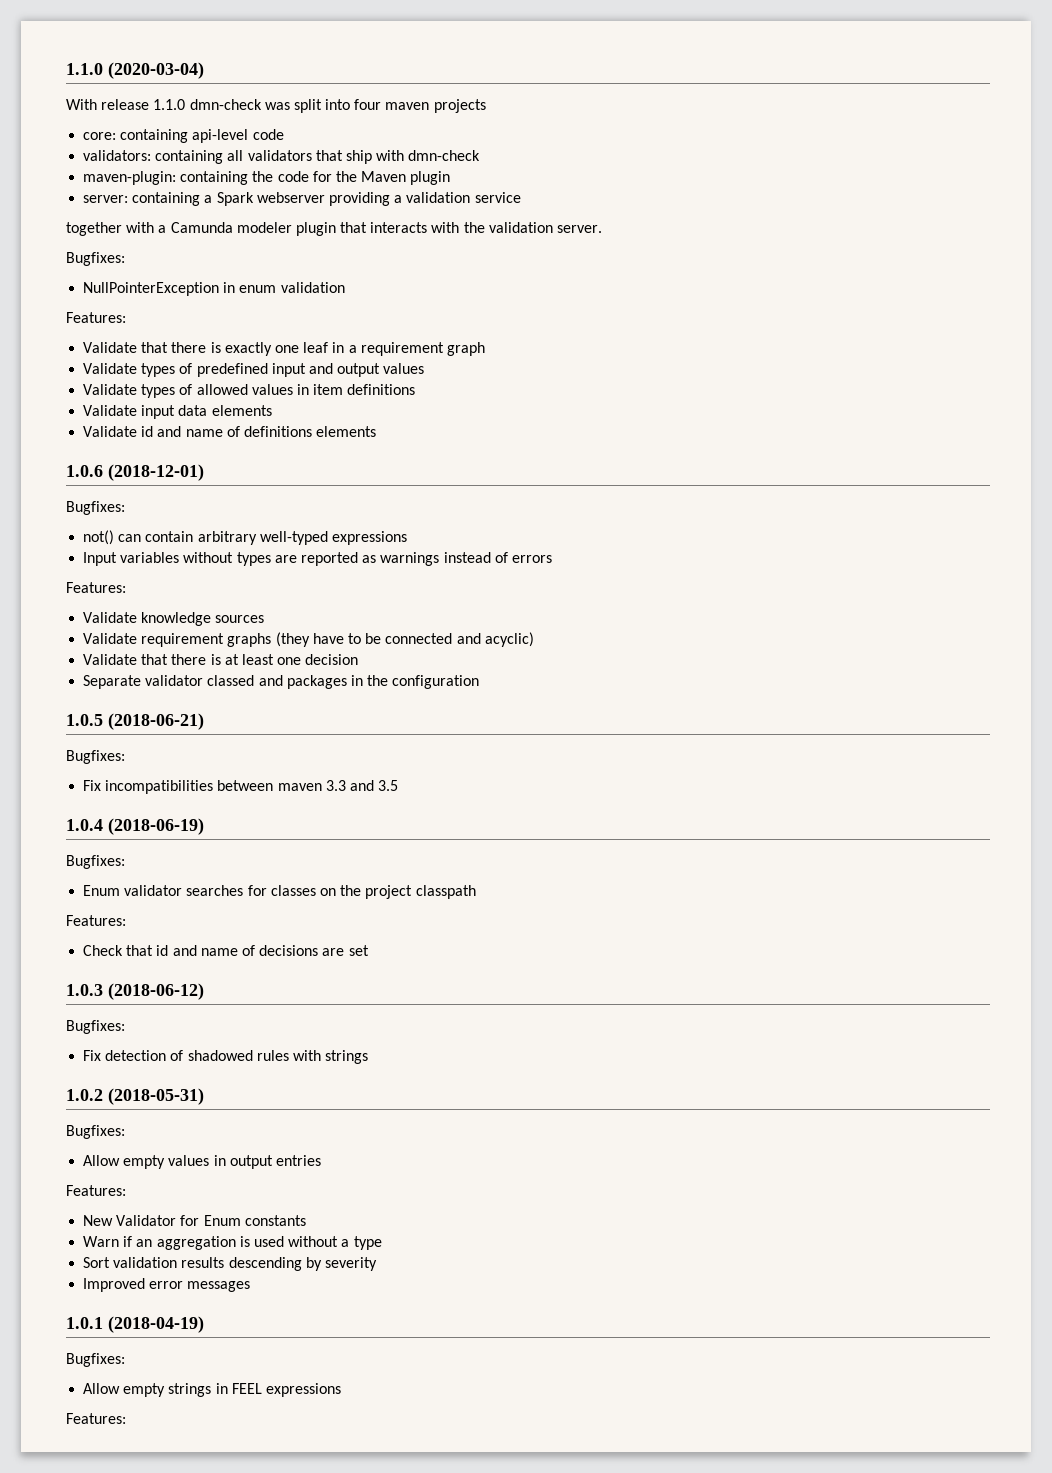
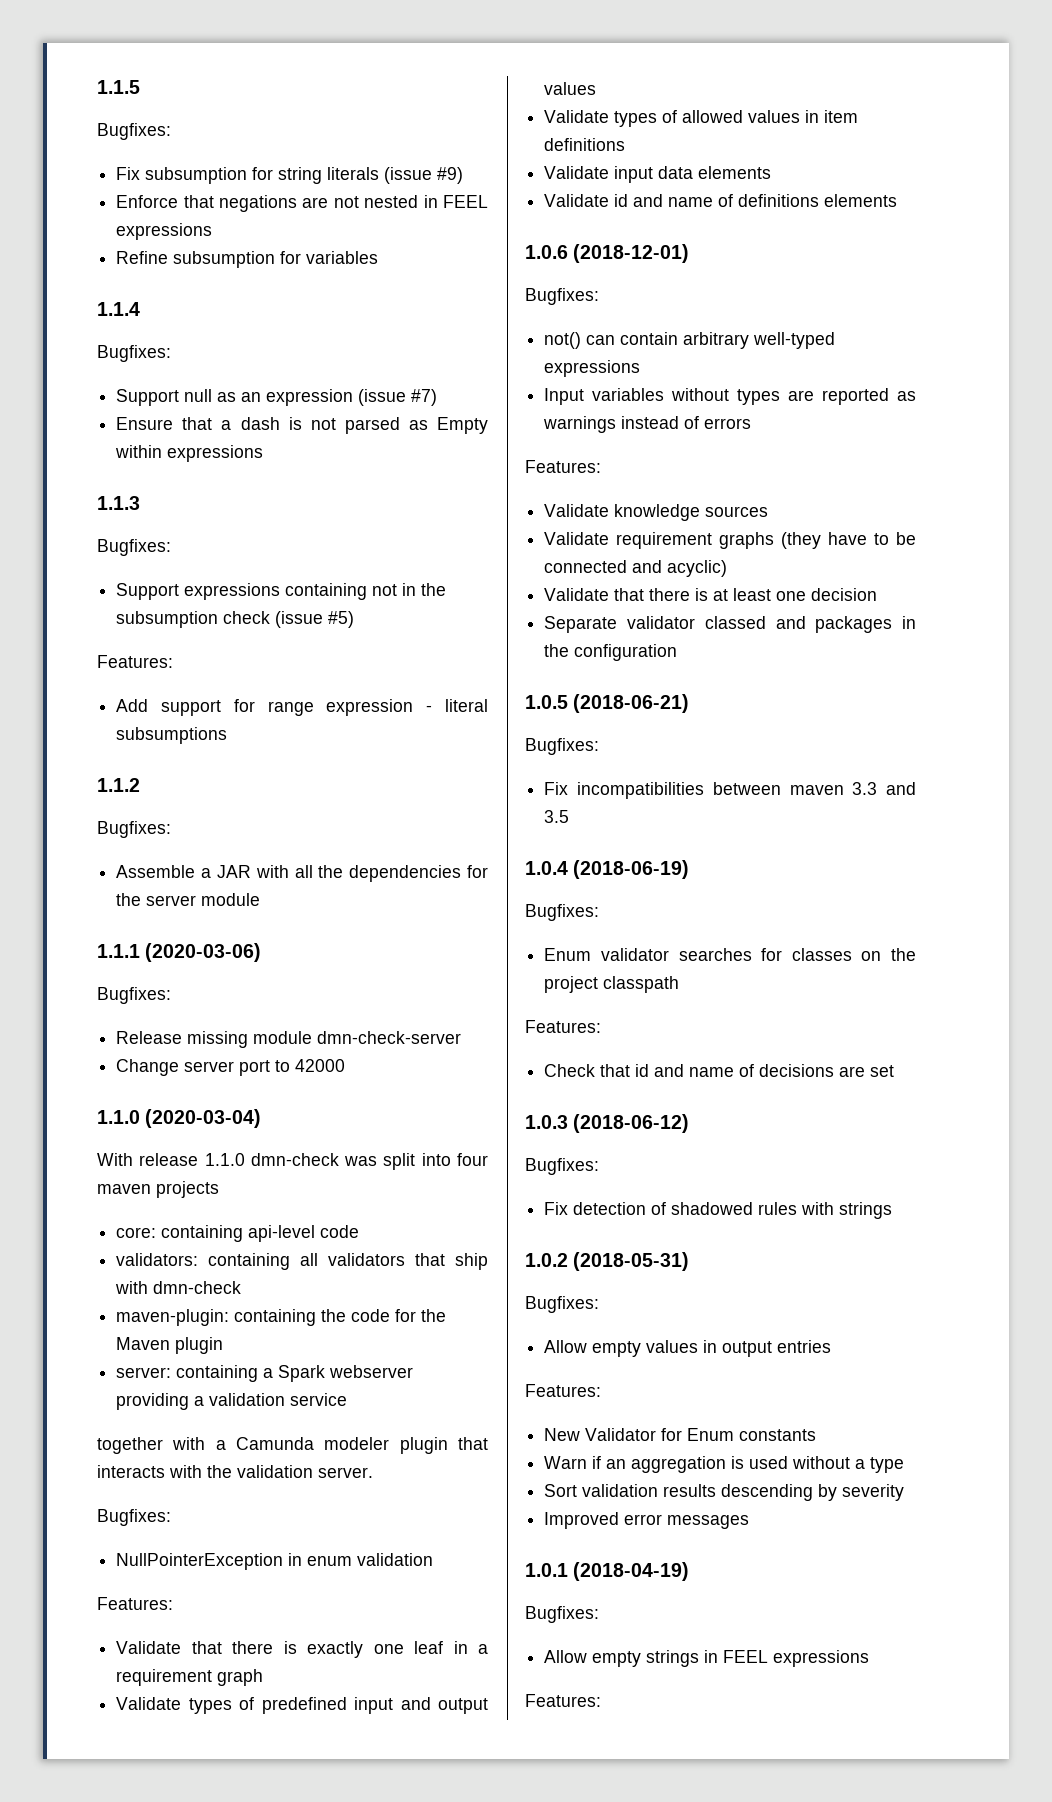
(66, 69) none -> [97,80,140,94] [97,123,171,140] [116,167,464,184] [116,195,489,212] [116,223,213,240] [116,251,379,268] [97,302,140,316] [97,345,171,362] [116,389,438,406] [116,417,488,434] [115,445,264,462] [97,496,140,510] [97,539,171,556] [116,583,447,600] [116,611,355,628] [97,655,173,668] [116,699,488,716] [116,727,228,744] [97,778,140,792] [97,821,171,838] [116,865,488,882] [116,893,261,906] [97,943,262,962] [97,987,171,1004] [116,1031,462,1048] [116,1059,346,1076] 1.1.5 // Bugfixes: // Fix subsumption for string literals (issue #9) // Enforce that negations are not nested in FEEL expressions // Refine subsumption for variables // 1.1.4 // Bugfixes: // Support null as an expression (issue #7) // Ensure that a dash is not parsed as Empty within expressions // 1.1.3 // Bugfixes: // Support expressions containing not in the subsumption check (issue #5) // Features: // Add support for range expression - literal subsumptions // 1.1.2 // Bugfixes: // Assemble a JAR with all the dependencies for the server module // 1.1.1 (2020-03-06) // Bugfixes: // Release missing module dmn-check-server // Change server port to 42000 //

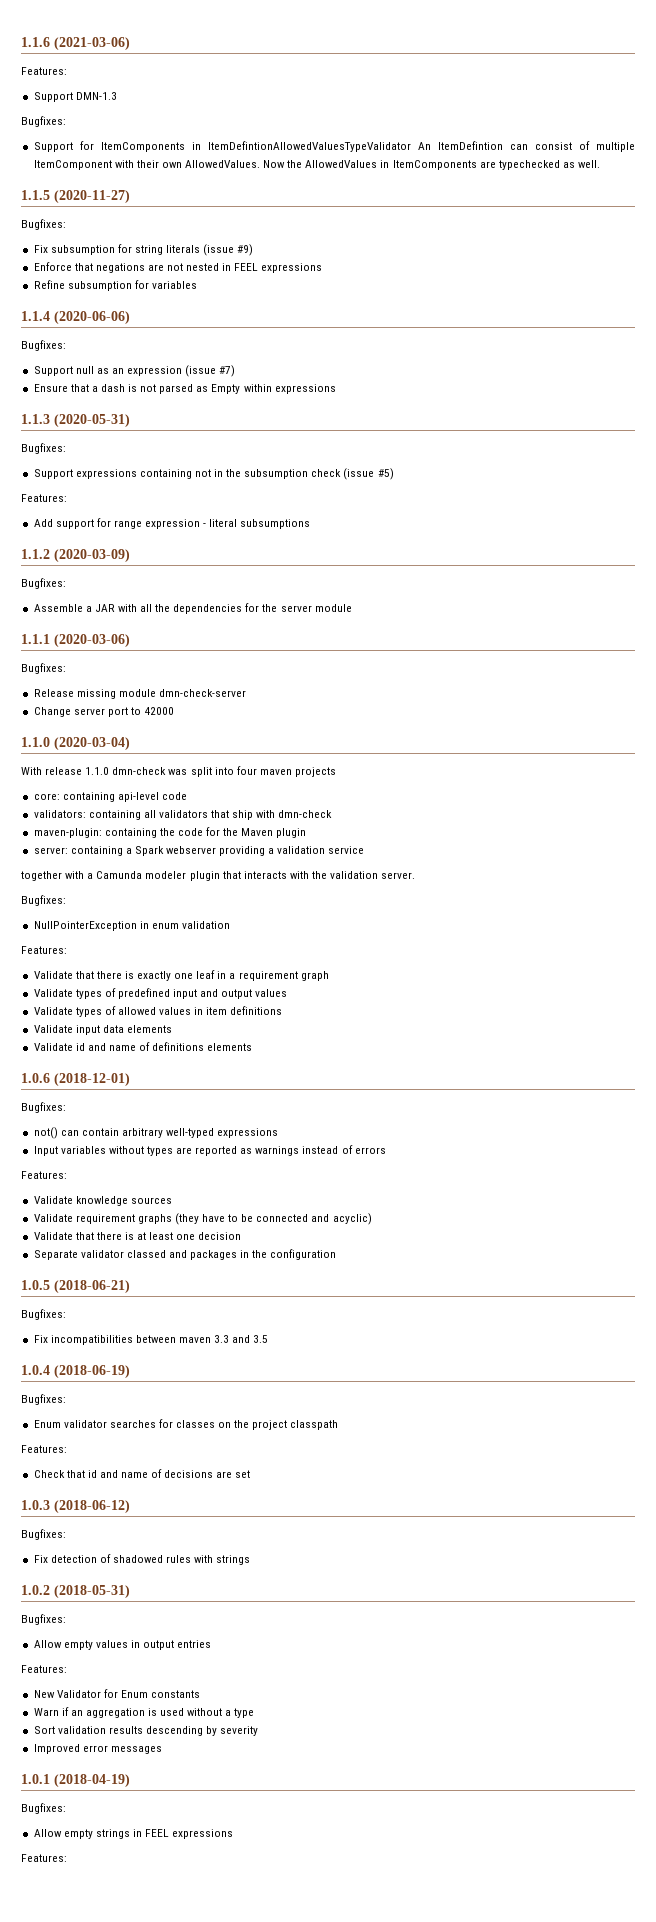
(97, 87) none -> [21,37,130,50] [21,67,67,75] [33,92,117,102] [21,116,66,127] [33,141,635,152] [33,160,601,170] 1.1.6 (2021-03-06) // Features: // Support DMN-1.3 // Bugfixes: // Support for ItemComponents in ItemDefintionAllowedValuesTypeValidator An ItemDefintion can consist of multiple ItemComponent with their own AllowedValues. Now the AllowedValues in ItemComponents are typechecked as well. //
(140, 87) none -> [54,190,130,203] (2020-11-27)
(140, 309) none -> [54,311,130,324] (2020-06-06)
(140, 503) none -> [54,414,130,427] (2020-05-31)
(140, 785) none -> [54,549,130,562] (2020-03-09)

